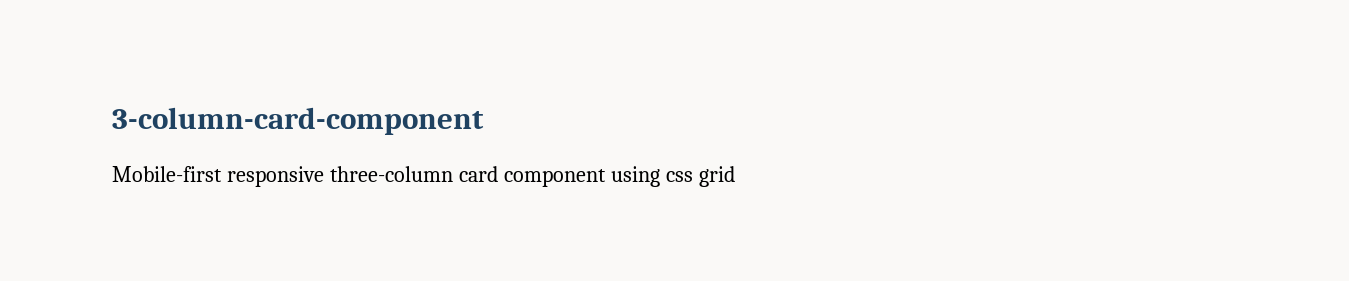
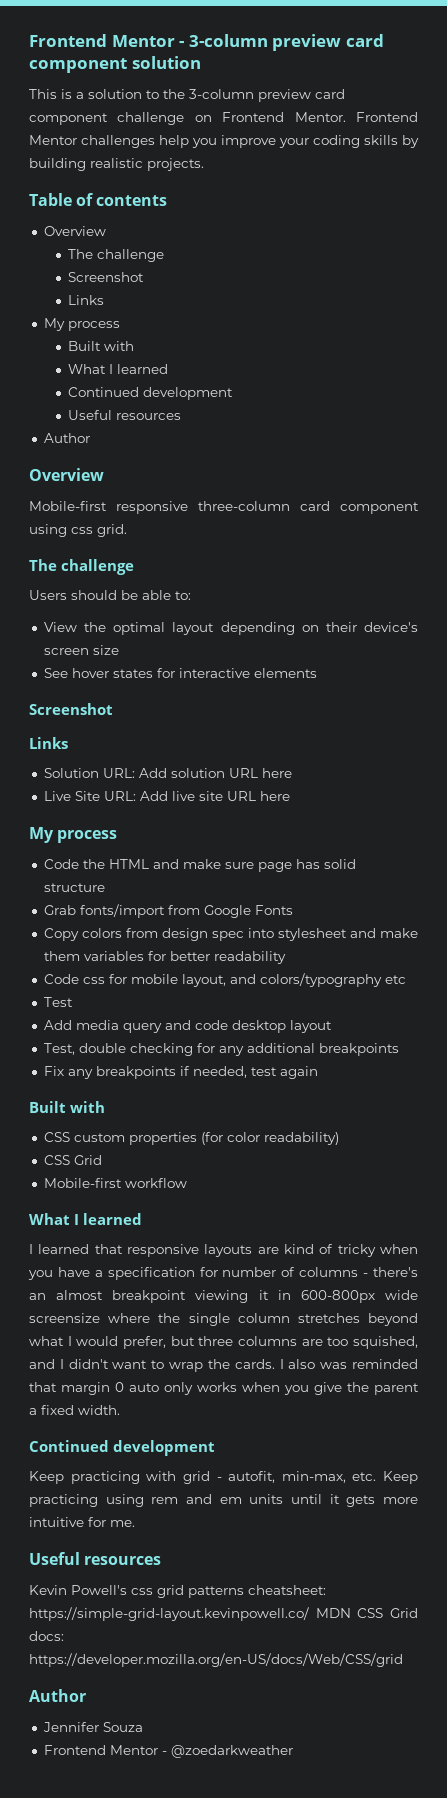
[112,107,484,135] 3-column-card-component -> [29,34,384,51] [29,56,201,73] [29,89,345,102] [29,112,418,125] [29,135,419,148] [29,158,204,171] [29,193,168,206] [43,226,106,236] [68,249,165,262] [68,272,145,282] [68,295,105,305] [43,318,120,331] [68,341,135,351] [68,364,169,374] [68,387,234,400] [68,410,182,420] [43,433,90,443] [29,468,104,481] Frontend Mentor - 3-column preview card component solution // This is a solution to the 3-column preview card component challenge on Frontend Mentor. Frontend Mentor challenges help you improve your coding skills by building realistic projects. // Table of contents // Overview // The challenge // Screenshot // Links // My process // Built with // What I learned // Continued development // Useful resources // Author // Overview
[698,166,735,187] grid -> [97,524,127,537] [29,559,134,575] [29,590,191,600] [43,622,418,635] [43,645,119,655] [43,668,317,678] [29,703,113,715] [29,737,68,749] [43,768,292,778] [43,791,290,801] [29,827,118,843] [43,859,356,872] [43,883,105,892] [43,904,293,918] [43,928,419,941] [43,951,286,964] [43,973,406,987] [43,997,73,1007] [43,1020,332,1033] [43,1043,399,1056] [43,1066,318,1079] [29,1101,105,1113] [43,1132,339,1145] [43,1155,102,1165] [43,1178,187,1188] [29,1213,142,1225] [29,1244,418,1257] [28,1267,419,1280] [29,1290,418,1303] [29,1313,418,1326] [29,1336,419,1349] [29,1359,418,1372] [29,1382,419,1395] [29,1405,120,1415] [29,1440,215,1456] [29,1471,418,1484] [29,1494,419,1507] [29,1517,135,1527] [29,1552,162,1565] [29,1585,326,1598] [29,1607,419,1621] [29,1631,64,1641] [29,1653,403,1667] [29,1689,86,1702] [42,1722,143,1732] [43,1745,293,1758] grid. // The challenge // Users should be able to: // View the optimal layout depending on their device's screen size // See hover states for interactive elements // Screenshot // Links // Solution URL: Add solution URL here // Live Site URL: Add live site URL here // My process // Code the HTML and make sure page has solid structure // Grab fonts/import from Google Fonts // Copy colors from design spec into stylesheet and make them variables for better readability // Code css for mobile layout, and colors/typography etc // Test // Add media query and code desktop layout // Test, double checking for any additional breakpoints // Fix any breakpoints if needed, test again // Built with // CSS custom properties (for color readability) // CSS Grid // Mobile-first workflow // What I learned // I learned that responsive layouts are kind of tricky when you have a specification for number of columns - there's an almost breakpoint viewing it in 600-800px wide screensize where the single column stretches beyond what I would prefer, but three columns are too squished, and I didn't want to wrap the cards. I also was reminded that margin 0 auto only works when you give the parent a fixed width. // Continued development // Keep practicing with grid - autofit, min-max, etc. Keep practicing using rem and em units until it gets more intuitive for me. // Useful resources // Kevin Powell's css grid patterns cheatsheet: https://simple-grid-layout.kevinpowell.co/ MDN CSS Grid docs: https://developer.mozilla.org/en-US/docs/Web/CSS/grid // Author // Jennifer Souza // Frontend Mentor - @zoedarkweather

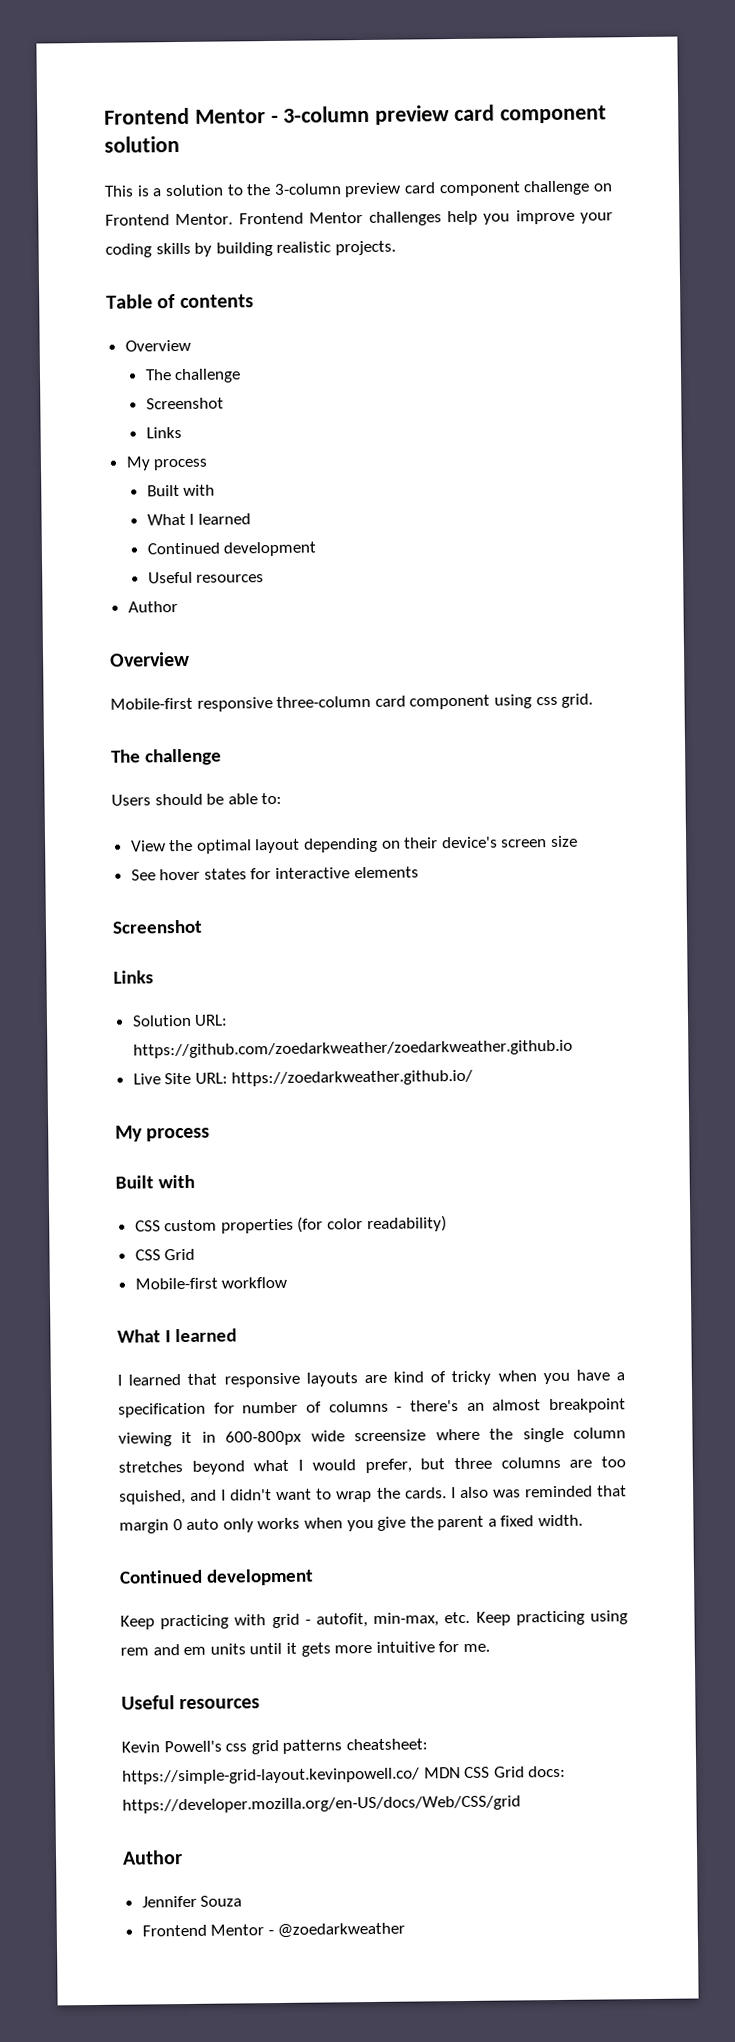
[138,768,292,778] Add solution URL here -> [132,1039,573,1059] https://github.com/zoedarkweather/zoedarkweather.github.io
[139,791,290,801] [29,827,118,843] [43,859,356,872] [43,883,105,892] [43,904,293,918] [43,928,419,941] [43,951,286,964] [43,973,406,987] [43,997,73,1007] [43,1020,332,1033] [43,1043,399,1056] [43,1066,318,1079] Add live site URL here // My process // Code the HTML and make sure page has solid structure // Grab fonts/import from Google Fonts // Copy colors from design spec into stylesheet and make them variables for better readability // Code css for mobile layout, and colors/typography etc // Test // Add media query and code desktop layout // Test, double checking for any additional breakpoints // Fix any breakpoints if needed, test again -> [231,1069,474,1087] [115,1125,211,1142] https://zoedarkweather.github.io/ // My process

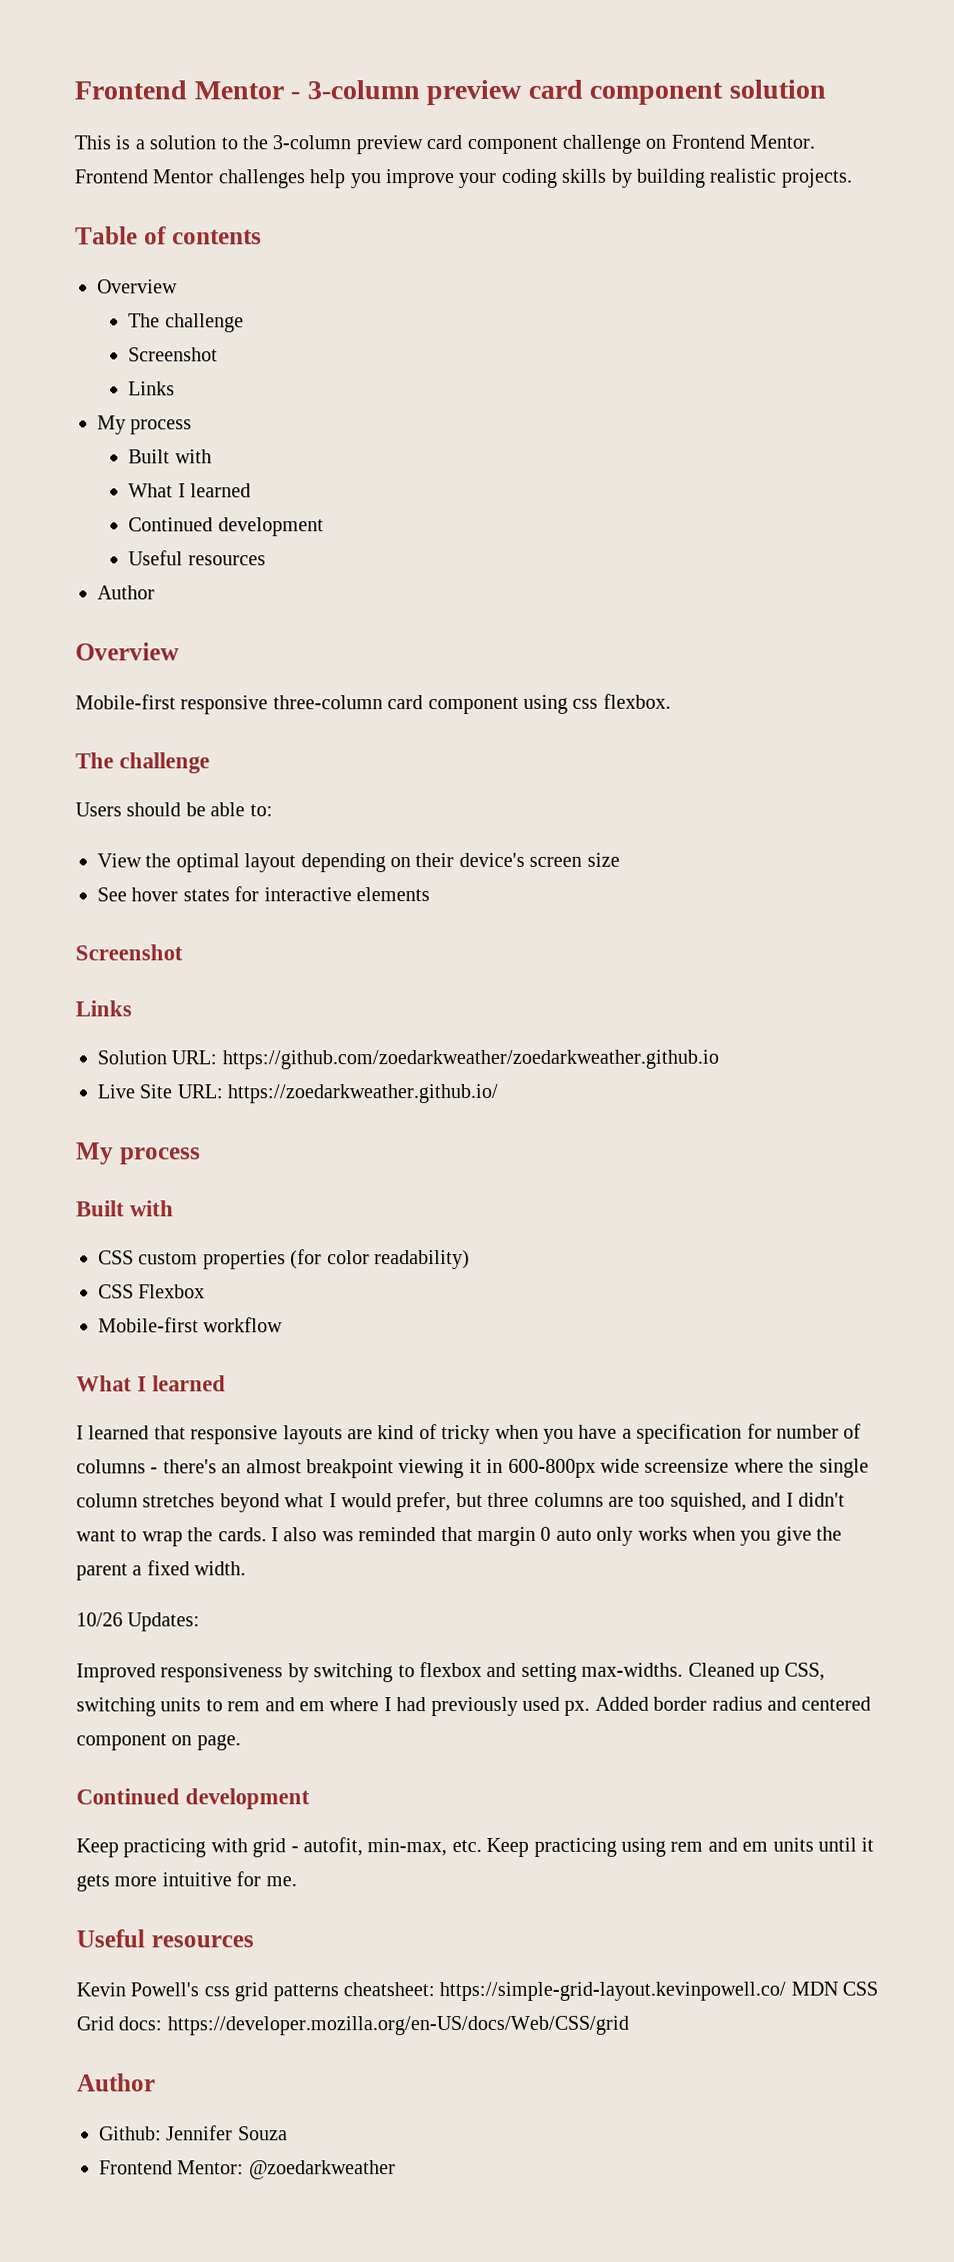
[561,693,594,708] grid. -> [602,693,671,709] flexbox.
[164,1248,196,1261] Grid -> [138,1284,206,1299] Flexbox
(584, 1520) none -> [76,1612,201,1632] [76,1661,826,1683] [76,1696,872,1717] [76,1733,241,1751] // 10/26 Updates: // Improved responsiveness by switching to flexbox and setting max-widths. Cleaned up CSS, switching units to rem and em where I had previously used px. Added border radius and centered component on page.
(183, 1857) none -> [99,2126,162,2141] Github:
[210,1924,274,1936] Mentor - -> [177,2160,245,2175] Mentor:

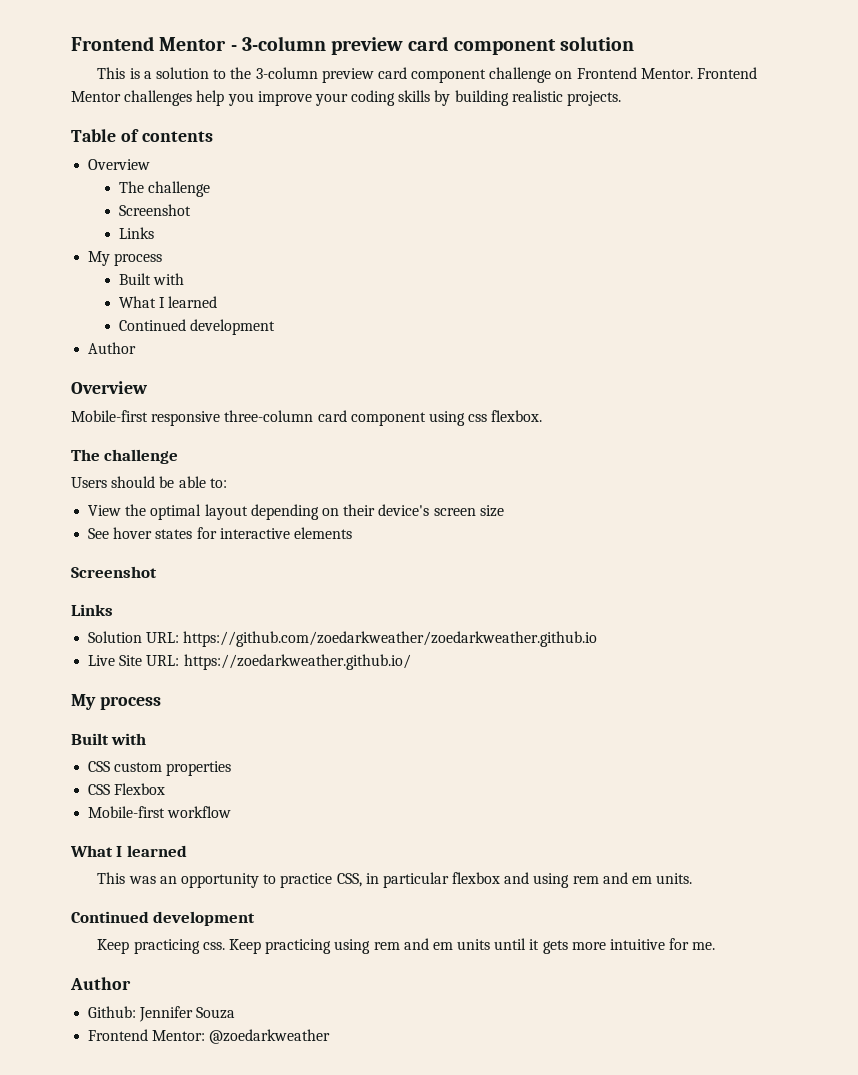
[128,550,266,566] // Useful resources -> (275, 327) none
[290,1249,470,1270] (for color readability) -> (232, 768) none
[76,1423,862,1445] [76,1458,869,1479] [76,1492,845,1513] [76,1526,843,1547] [76,1560,247,1581] [76,1612,201,1632] [76,1661,826,1683] [76,1696,872,1717] [76,1733,241,1751] [76,1788,311,1810] [76,1837,482,1858] I learned that responsive layouts are kind of tricky when you have a specification for number of columns - there's an almost breakpoint viewing it in 600-800px wide screensize where the single column stretches beyond what I would prefer, but three columns are too squished, and I didn't want to wrap the cards. I also was reminded that margin 0 auto only works when you give the parent a fixed width. // 10/26 Updates: // Improved responsiveness by switching to flexbox and setting max-widths. Cleaned up CSS, switching units to rem and em where I had previously used px. Added border radius and centered component on page. // Continued development // Keep practicing with grid - autofit, min-max, etc. -> [97,872,693,888] [71,911,256,926] [97,939,225,954] This was an opportunity to practice CSS, in particular flexbox and using rem and em units. // Continued development // Keep practicing css.
[76,1929,254,1948] [76,1981,879,2002] [76,2015,629,2036] // Useful resources // Kevin Powell's css grid patterns cheatsheet: https://simple-grid-layout.kevinpowell.co/ MDN CSS Grid docs: https://developer.mozilla.org/en-US/docs/Web/CSS/grid -> (716, 946) none

